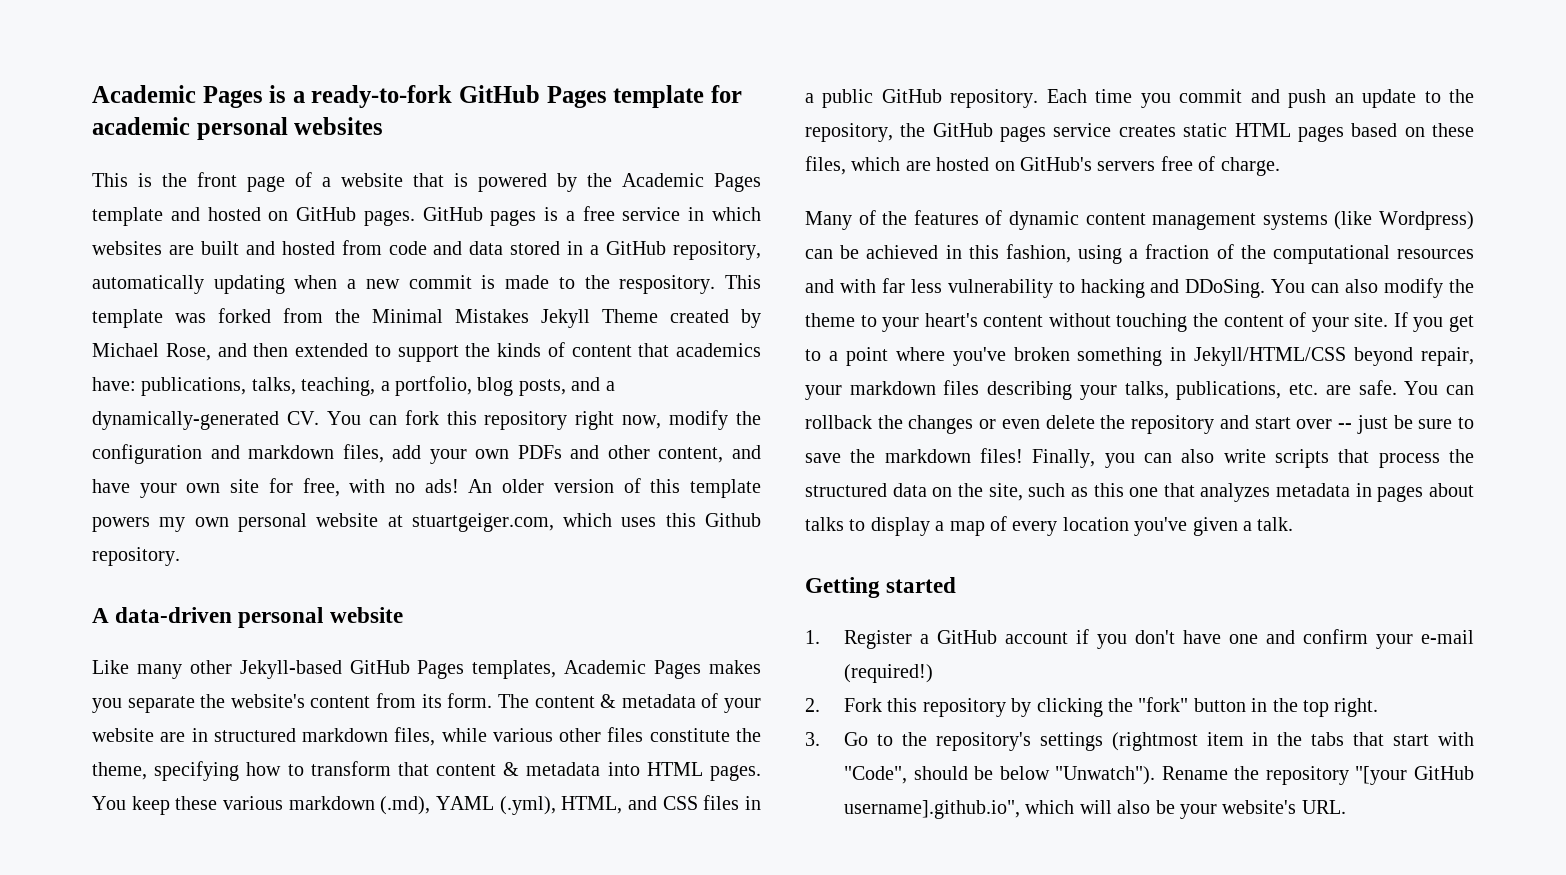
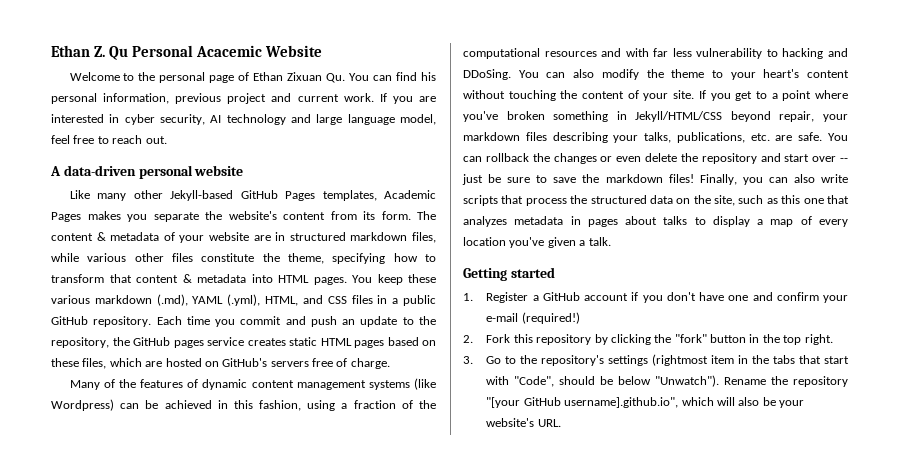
[92,85,742,108] [92,117,384,140] [92,172,761,192] [92,206,761,226] [92,240,761,260] [92,275,762,294] [92,308,761,328] [92,342,761,362] [92,376,615,396] [92,410,761,430] [92,444,761,464] [92,478,761,498] [92,513,761,532] [92,547,180,566] Academic Pages is a ready-to-fork GitHub Pages template for academic personal websites // This is the front page of a website that is powered by the Academic Pages template and hosted on GitHub pages. GitHub pages is a free service in which websites are built and hosted from code and data stored in a GitHub repository, automatically updating when a new commit is made to the respository. This template was forked from the Minimal Mistakes Jekyll Theme created by Michael Rose, and then extended to support the kinds of content that academics have: publications, talks, teaching, a portfolio, blog posts, and a dynamically-generated CV. You can fork this repository right now, modify the configuration and markdown files, add your own PDFs and other content, and have your own site for free, with no ads! An older version of this template powers my own personal website at stuartgeiger.com, which uses this Github repository. -> [51,45,322,60] [69,72,437,83] [51,93,436,104] [51,114,436,125] [51,135,167,144] Ethan Z. Qu Personal Acacemic Website // Welcome to the personal page of Ethan Zixuan Qu. You can find his personal information, previous project and current work. If you are interested in cyber security, AI technology and large language model, feel free to reach out.

